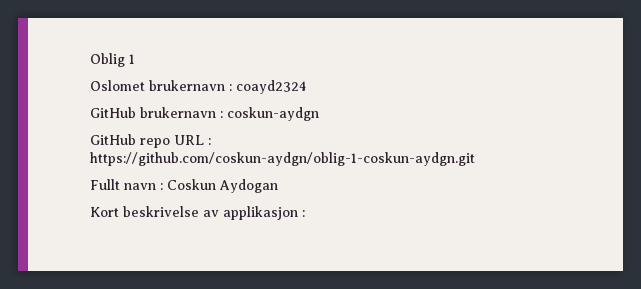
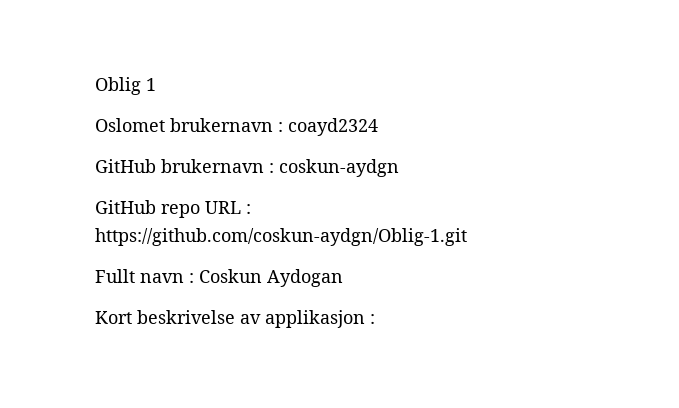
[90,152,475,166] https://github.com/coskun-aydgn/oblig-1-coskun-aydgn.git -> [95,228,467,246] https://github.com/coskun-aydgn/Oblig-1.git

